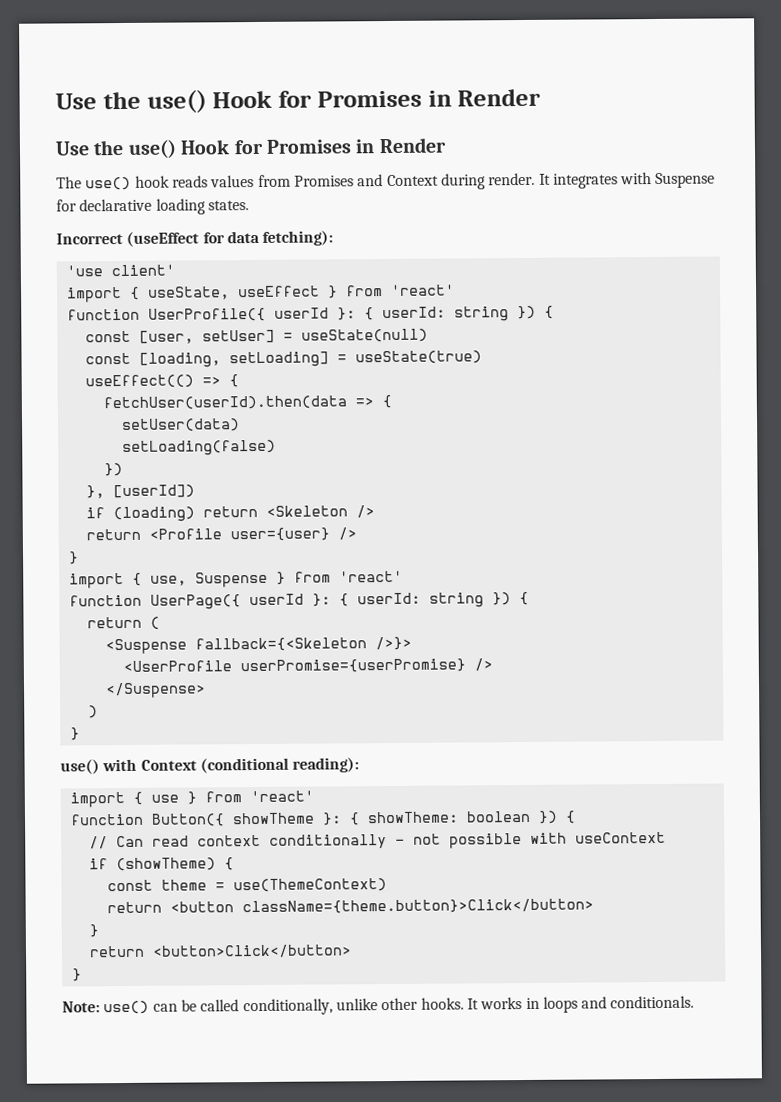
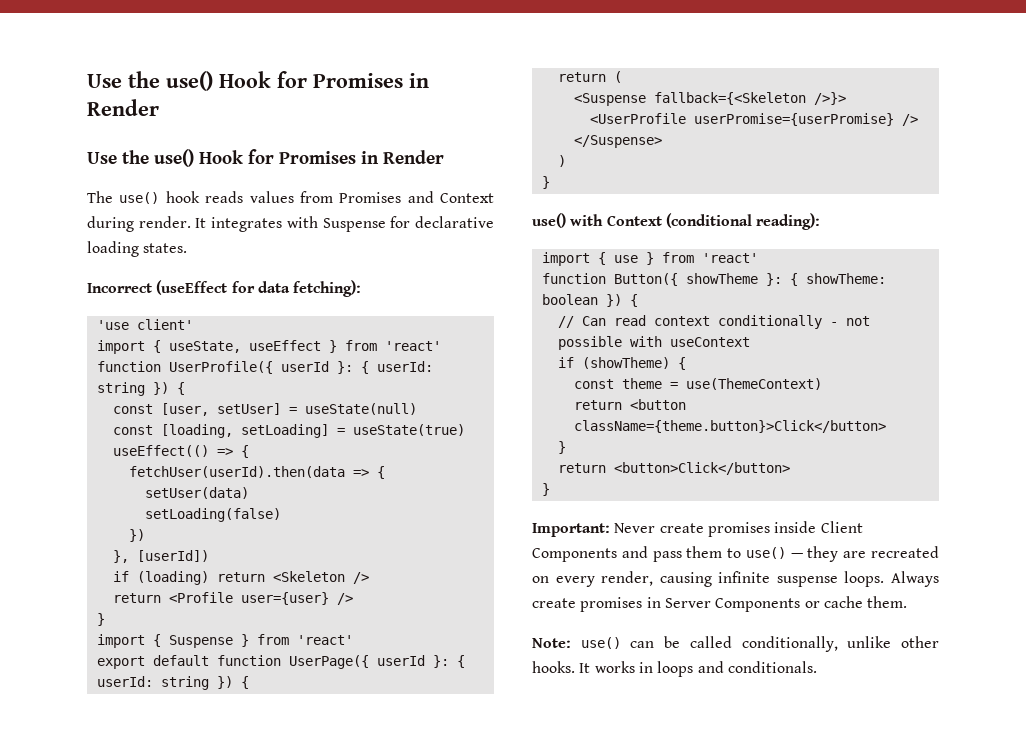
[149,575,187,586] use, -> (161, 640) none
(403, 576) none -> [96,655,209,669] export default
(82, 975) none -> [532,521,863,537] [532,546,939,562] [532,571,939,587] [532,596,908,612] // Important: Never create promises inside Client Components and pass them to use() — they are recreated on every render, causing infinite suspense loops. Always create promises in Server Components or cache them.

